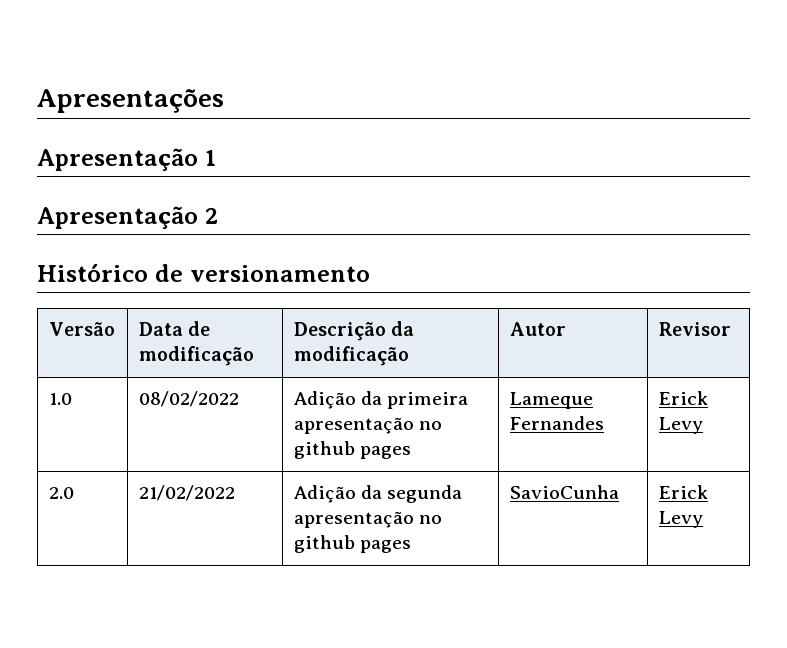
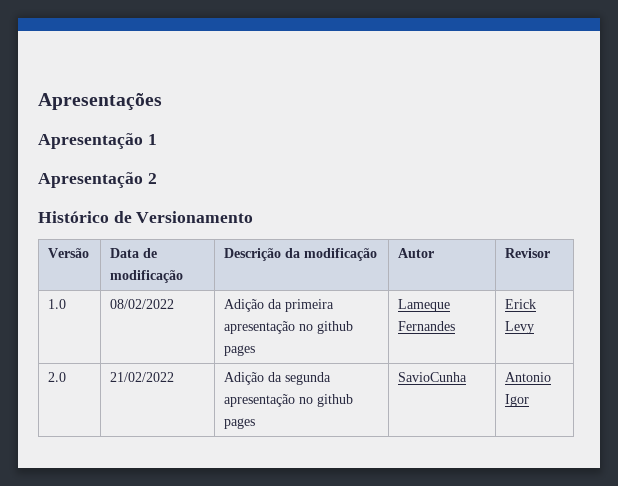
[189,265,370,282] versionamento -> [136,211,254,223] Versionamento
[658,485,708,499] [658,511,703,528] Erick Levy -> [505,372,552,382] [505,394,530,407] Antonio Igor

